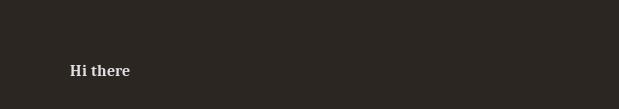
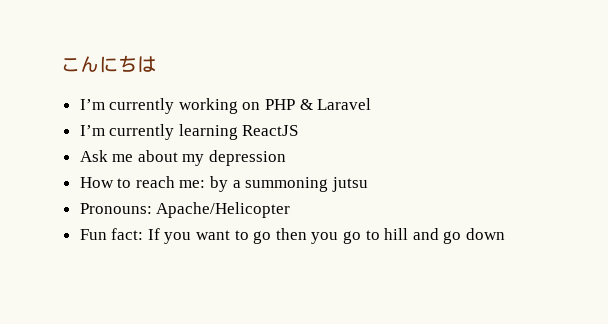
[70,64,131,76] Hi there -> [61,55,156,73] [79,98,372,114] [79,124,299,140] [79,150,287,166] [79,176,368,192] [79,202,291,218] [79,228,505,244] こんにちは // I’m currently working on PHP & Laravel // I’m currently learning ReactJS // Ask me about my depression // How to reach me: by a summoning jutsu // Pronouns: Apache/Helicopter // Fun fact: If you want to go then you go to hill and go down

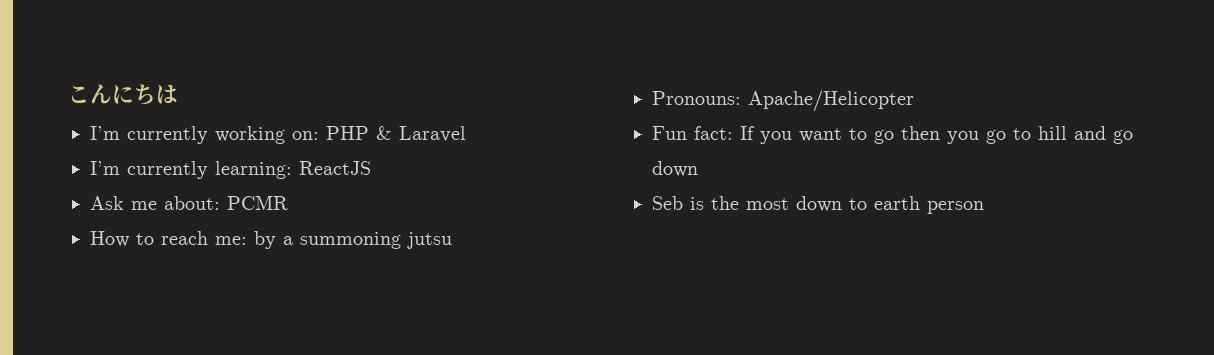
[242,102,261,110] on -> [292,131,319,140] on:
[178,124,238,140] learning -> [215,161,292,179] learning:
[137,150,287,166] about my depression -> [164,195,288,210] about: PCMR
(505, 234) none -> [652,196,984,214] // Seb is the most down to earth person

